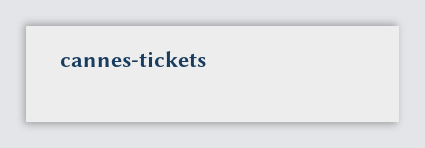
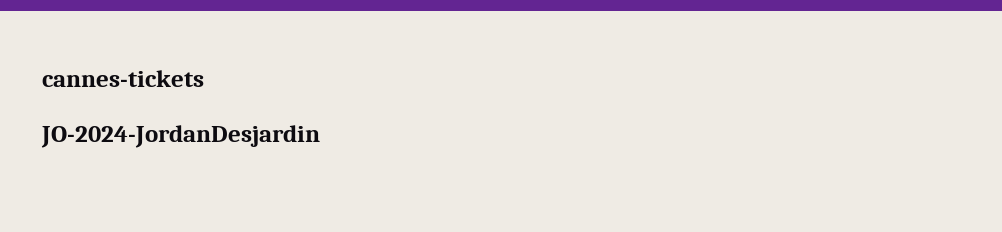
(206, 59) none -> [41,125,320,148] // JO-2024-JordanDesjardin

